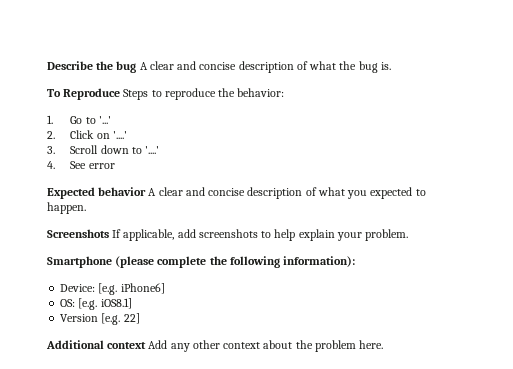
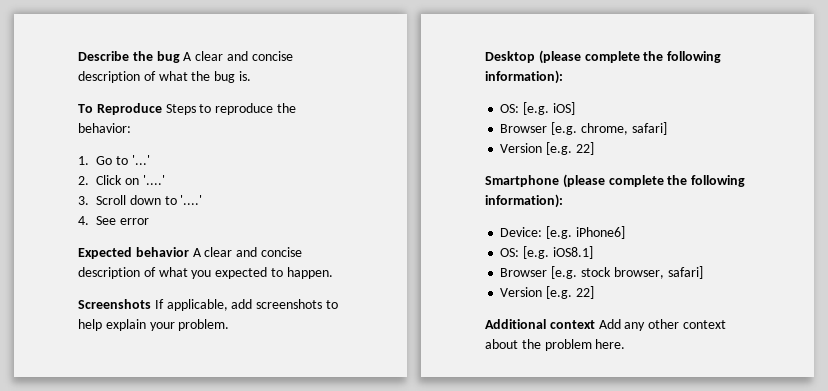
(409, 235) none -> [485,50,722,64] [485,70,563,84] [500,102,575,115] [500,122,667,135] [500,142,594,155] // Desktop (please complete the following information): // OS: [e.g. iOS] // Browser [e.g. chrome, safari] // Version [e.g. 22]
(132, 303) none -> [500,266,703,279] // Browser [e.g. stock browser, safari]

